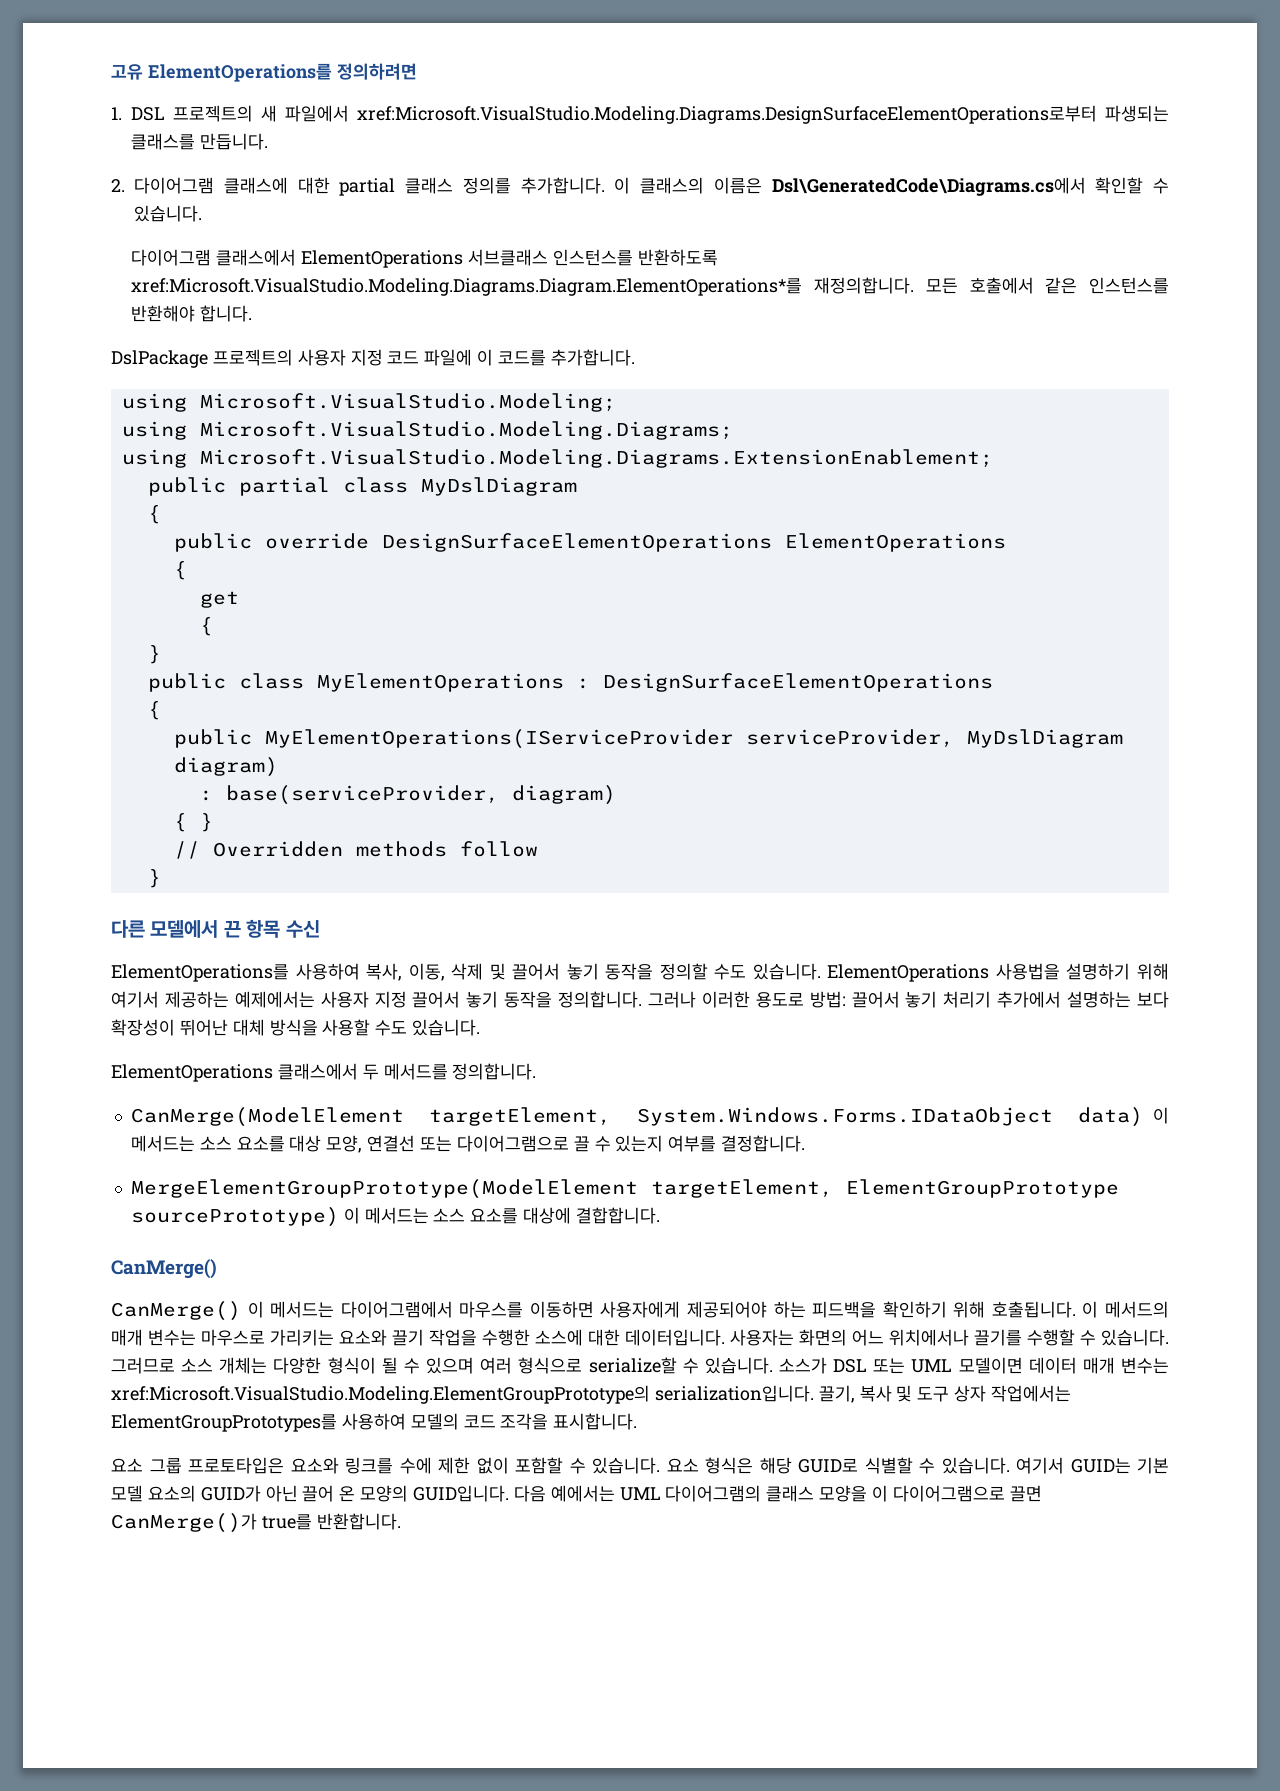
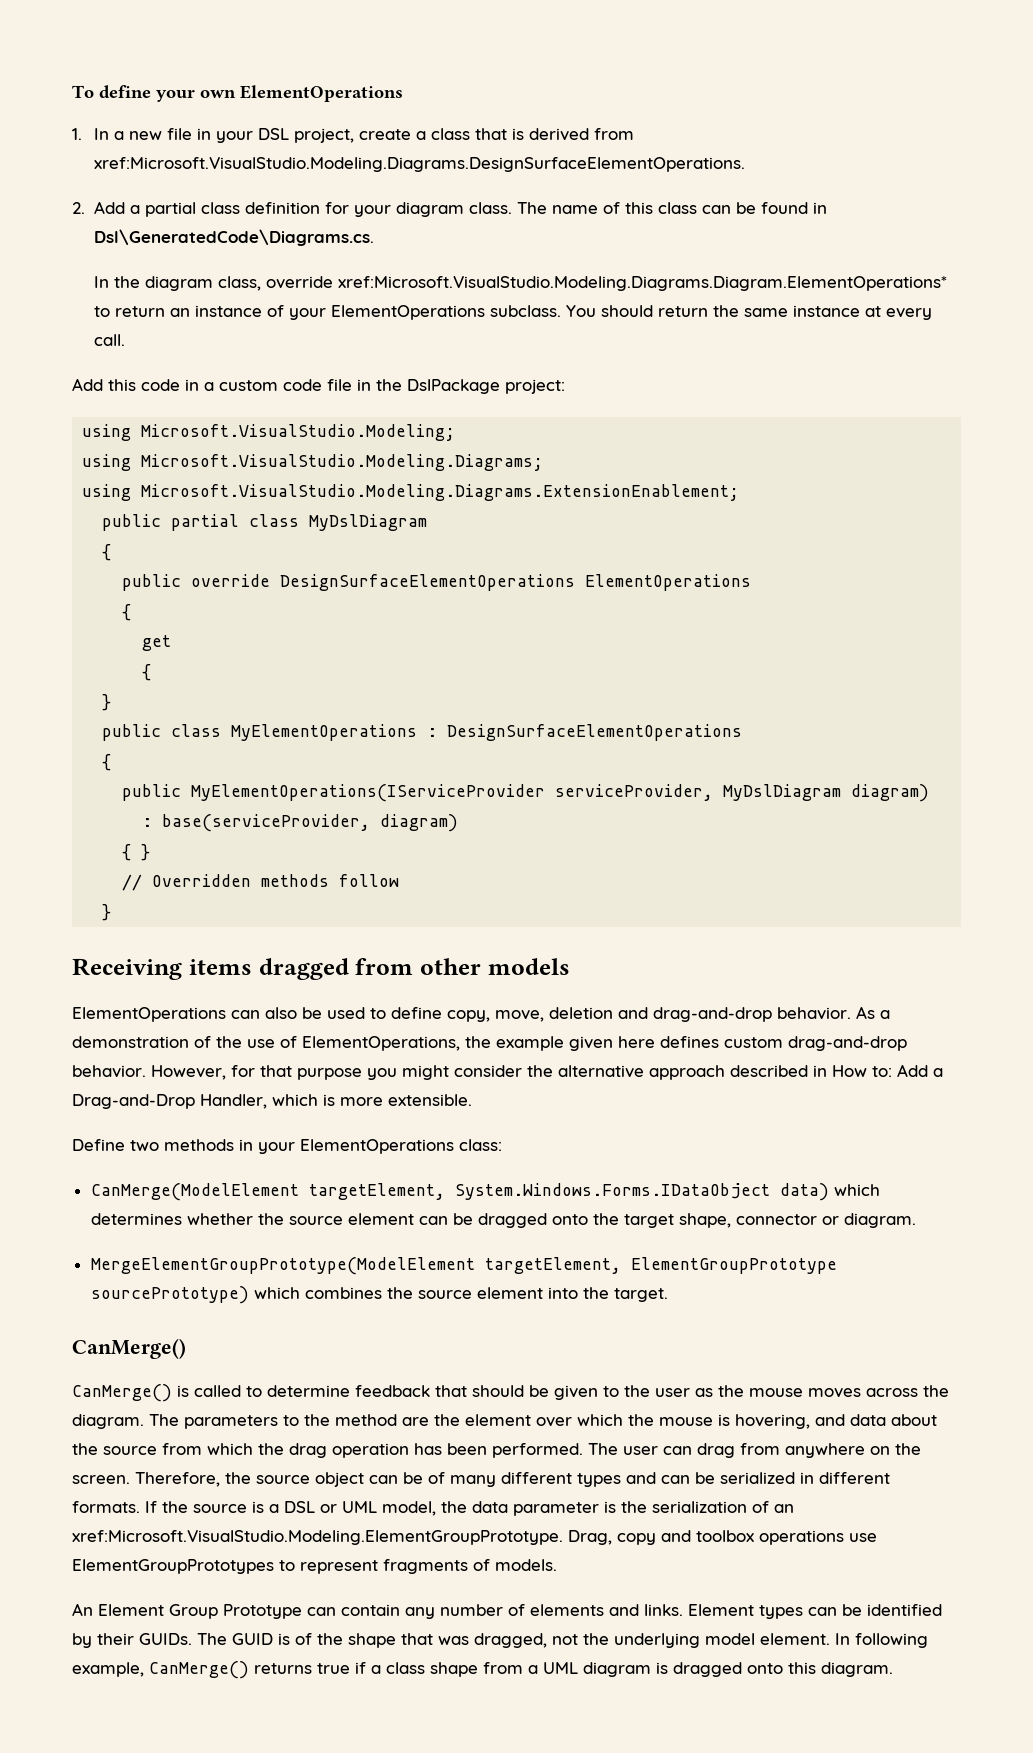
[111,63,417,82] [111,105,1169,124] [131,133,269,150] [111,177,1169,196] [134,205,202,222] [131,249,718,268] [131,277,1170,296] [131,305,253,322] [111,349,635,368] 고유 ElementOperations를 정의하려면 // 1. DSL 프로젝트의 새 파일에서 xref:Microsoft.VisualStudio.Modeling.Diagrams.DesignSurfaceElementOperations로부터 파생되는 클래스를 만듭니다. // 2. 다이어그램 클래스에 대한 partial 클래스 정의를 추가합니다. 이 클래스의 이름은 Dsl\GeneratedCode\Diagrams.cs에서 확인할 수 있습니다. // 다이어그램 클래스에서 ElementOperations 서브클래스 인스턴스를 반환하도록 xref:Microsoft.VisualStudio.Modeling.Diagrams.Diagram.ElementOperations*를 재정의합니다. 모든 호출에서 같은 인스턴스를 반환해야 합니다. // DslPackage 프로젝트의 사용자 지정 코드 파일에 이 코드를 추가합니다. -> [72,85,403,102] [72,128,635,143] [94,157,746,172] [72,201,828,217] [94,229,375,246] [94,276,948,291] [94,305,933,320] [94,334,126,346] [72,378,565,394] To define your own ElementOperations // 1. In a new file in your DSL project, create a class that is derived from xref:Microsoft.VisualStudio.Modeling.Diagrams.DesignSurfaceElementOperations. // 2. Add a partial class definition for your diagram class. The name of this class can be found in Dsl\GeneratedCode\Diagrams.cs. // In the diagram class, override xref:Microsoft.VisualStudio.Modeling.Diagrams.Diagram.ElementOperations* to return an instance of your ElementOperations subclass. You should return the same instance at every call. // Add this code in a custom code file in the DslPackage project:
[111,919,320,938] [111,963,1169,982] [111,991,1170,1008] [111,1019,481,1036] [111,1063,537,1082] [130,1107,1170,1127] [130,1135,806,1153] [130,1179,1119,1199] [130,1207,660,1227] [111,1259,217,1279] [111,1301,1169,1321] [111,1329,1169,1346] [111,1357,1169,1374] [111,1385,1072,1404] [111,1413,638,1432] [111,1457,1169,1474] [111,1485,1042,1502] [111,1513,401,1533] 다른 모델에서 끈 항목 수신 // ElementOperations를 사용하여 복사, 이동, 삭제 및 끌어서 놓기 동작을 정의할 수도 있습니다. ElementOperations 사용법을 설명하기 위해 여기서 제공하는 예제에서는 사용자 지정 끌어서 놓기 동작을 정의합니다. 그러나 이러한 용도로 방법: 끌어서 놓기 처리기 추가에서 설명하는 보다 확장성이 뛰어난 대체 방식을 사용할 수도 있습니다. // ElementOperations 클래스에서 두 메서드를 정의합니다. // CanMerge(ModelElement targetElement, System.Windows.Forms.IDataObject data) 이 메서드는 소스 요소를 대상 모양, 연결선 또는 다이어그램으로 끌 수 있는지 여부를 결정합니다. // MergeElementGroupPrototype(ModelElement targetElement, ElementGroupPrototype sourcePrototype) 이 메서드는 소스 요소를 대상에 결합합니다. // CanMerge() // CanMerge() 이 메서드는 다이어그램에서 마우스를 이동하면 사용자에게 제공되어야 하는 피드백을 확인하기 위해 호출됩니다. 이 메서드의 매개 변수는 마우스로 가리키는 요소와 끌기 작업을 수행한 소스에 대한 데이터입니다. 사용자는 화면의 어느 위치에서나 끌기를 수행할 수 있습니다. 그러므로 소스 개체는 다양한 형식이 될 수 있으며 여러 형식으로 serialize할 수 있습니다. 소스가 DSL 또는 UML 모델이면 데이터 매개 변수는 xref:Microsoft.VisualStudio.Modeling.ElementGroupPrototype의 serialization입니다. 끌기, 복사 및 도구 상자 작업에서는 ElementGroupPrototypes를 사용하여 모델의 코드 조각을 표시합니다. // 요소 그룹 프로토타입은 요소와 링크를 수에 제한 없이 포함할 수 있습니다. 요소 형식은 해당 GUID로 식별할 수 있습니다. 여기서 GUID는 기본 모델 요소의 GUID가 아닌 끌어 온 모양의 GUID입니다. 다음 예에서는 UML 다이어그램의 클래스 모양을 이 다이어그램으로 끌면 CanMerge()가 true를 반환합니다. -> [72,958,570,980] [72,1006,890,1022] [72,1036,907,1051] [72,1064,943,1080] [72,1094,472,1109] [72,1139,502,1154] [90,1183,880,1201] [90,1213,916,1228] [90,1257,837,1275] [90,1286,668,1304] [72,1338,186,1359] [72,1384,949,1402] [72,1414,937,1429] [72,1443,921,1458] [72,1472,890,1487] [72,1501,794,1516] [72,1530,877,1545] [72,1559,557,1574] [72,1603,942,1619] [72,1633,928,1648] [72,1661,893,1679] Receiving items dragged from other models // ElementOperations can also be used to define copy, move, deletion and drag-and-drop behavior. As a demonstration of the use of ElementOperations, the example given here defines custom drag-and-drop behavior. However, for that purpose you might consider the alternative approach described in How to: Add a Drag-and-Drop Handler, which is more extensible. // Define two methods in your ElementOperations class: // CanMerge(ModelElement targetElement, System.Windows.Forms.IDataObject data) which determines whether the source element can be dragged onto the target shape, connector or diagram. // MergeElementGroupPrototype(ModelElement targetElement, ElementGroupPrototype sourcePrototype) which combines the source element into the target. // CanMerge() // CanMerge() is called to determine feedback that should be given to the user as the mouse moves across the diagram. The parameters to the method are the element over which the mouse is hovering, and data about the source from which the drag operation has been performed. The user can drag from anywhere on the screen. Therefore, the source object can be of many different types and can be serialized in different formats. If the source is a DSL or UML model, the data parameter is the serialization of an xref:Microsoft.VisualStudio.Modeling.ElementGroupPrototype. Drag, copy and toolbox operations use ElementGroupPrototypes to represent fragments of models. // An Element Group Prototype can contain any number of elements and links. Element types can be identified by their GUIDs. The GUID is of the shape that was dragged, not the underlying model element. In following example, CanMerge() returns true if a class shape from a UML diagram is dragged onto this diagram.

